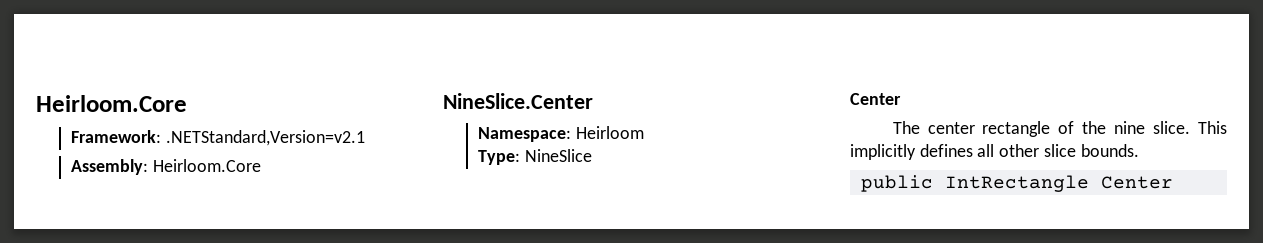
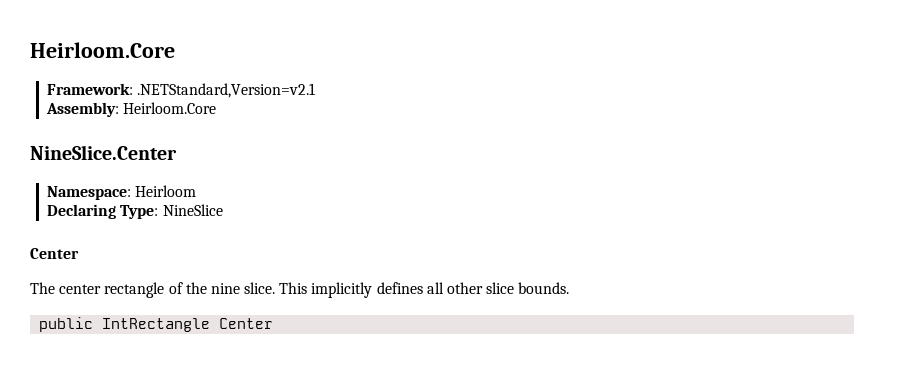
(644, 132) none -> [47,204,117,219] Declaring

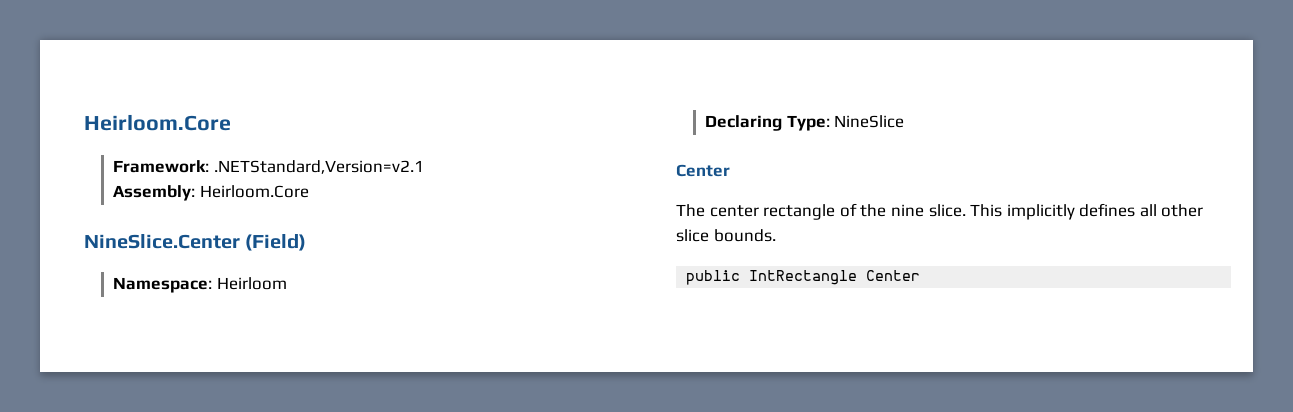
(177, 152) none -> [245,234,307,251] (Field)

